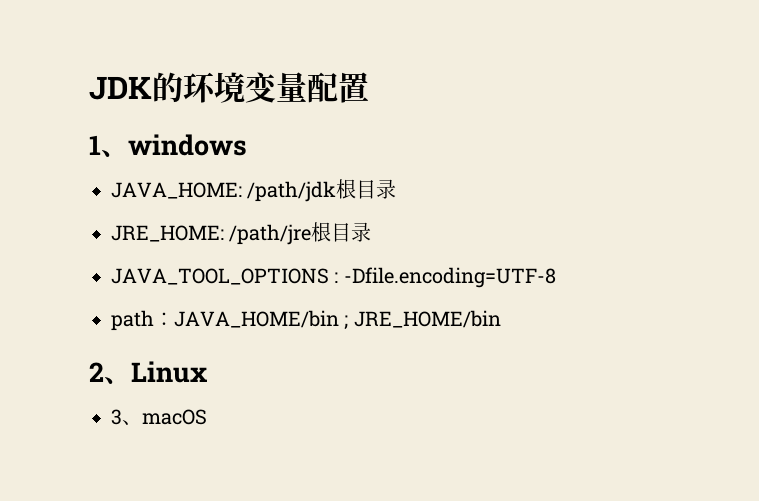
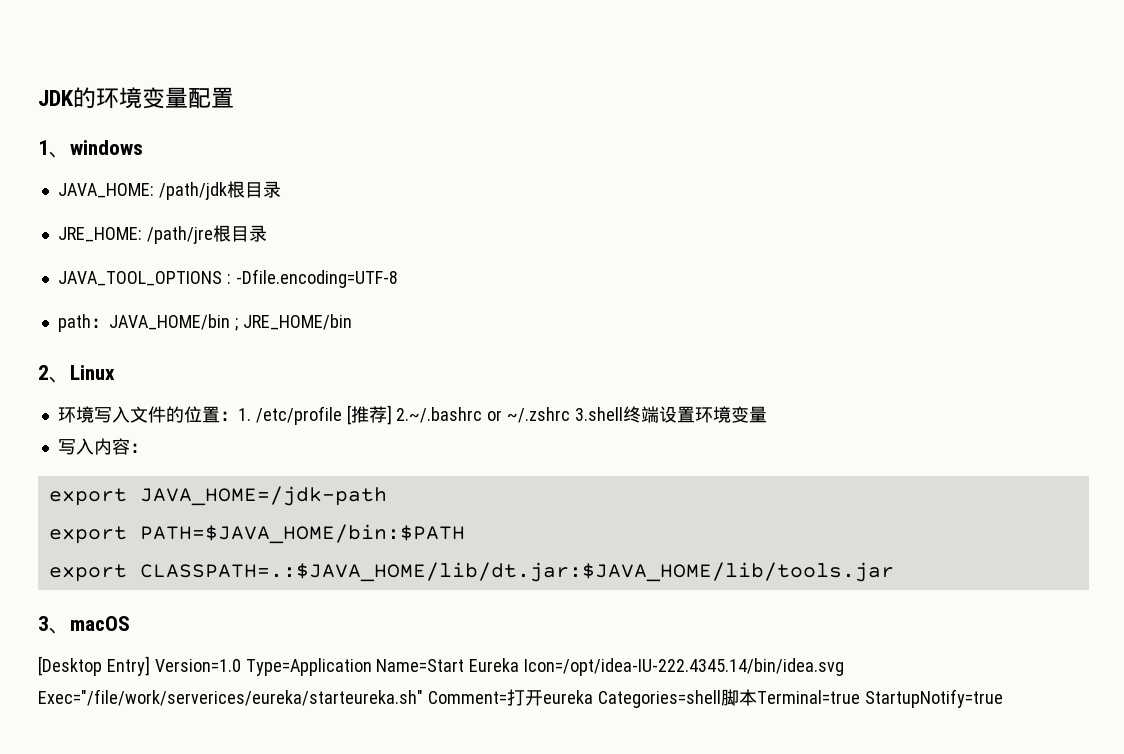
[111,409,207,425] 3、macOS -> [57,405,767,425] [57,438,148,455] [48,486,387,506] [48,524,465,544] [48,562,894,582] [38,616,130,634] [38,656,845,676] [38,689,1003,708] 环境写入文件的位置：1. /etc/profile [推荐] 2.~/.bashrc or ~/.zshrc 3.shell终端设置环境变量 // 写入内容： // export JAVA_HOME=/jdk-path // export PATH=$JAVA_HOME/bin:$PATH // export CLASSPATH=.:$JAVA_HOME/lib/dt.jar:$JAVA_HOME/lib/tools.jar // 3、macOS // [Desktop Entry] Version=1.0 Type=Application Name=Start Eureka Icon=/opt/idea-IU-222.4345.14/bin/idea.svg Exec="/file/work/serverices/eureka/starteureka.sh" Comment=打开eureka Categories=shell脚本Terminal=true StartupNotify=true

